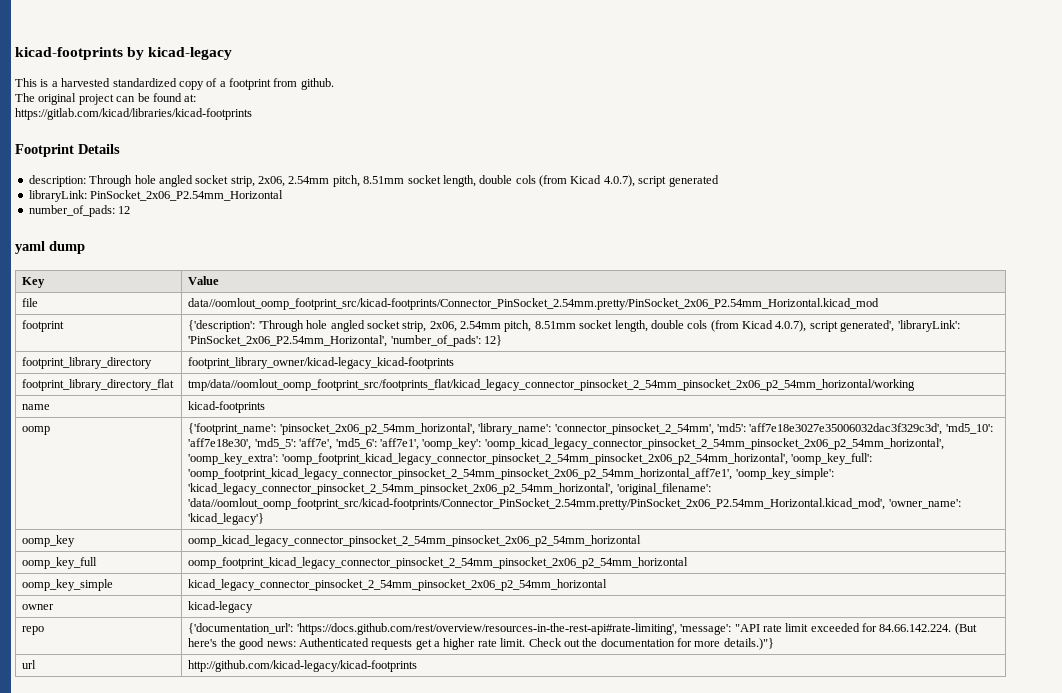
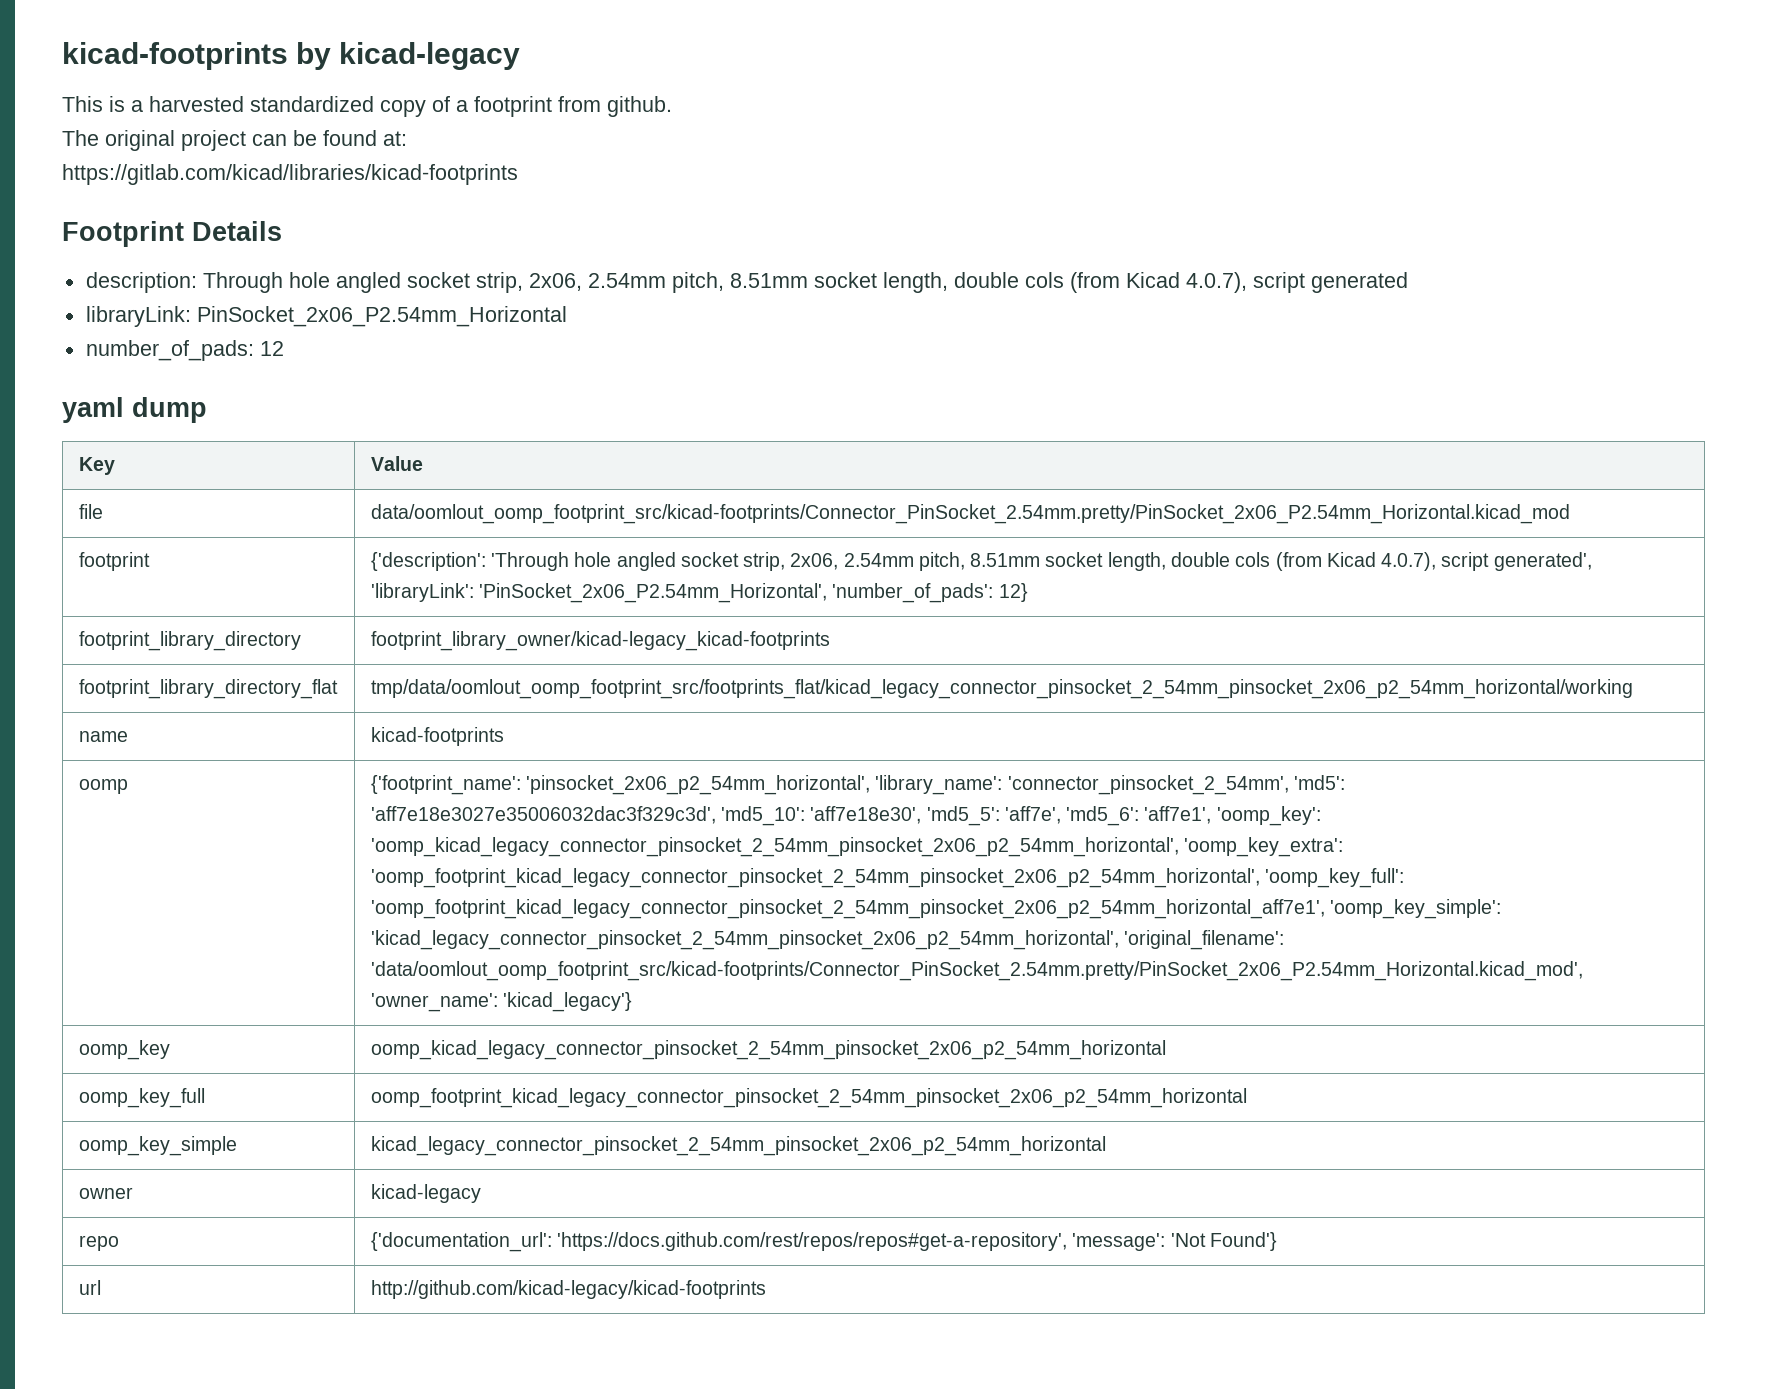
[188,298,880,310] data//oomlout_oomp_footprint_src/kicad-footprints/Connector_PinSocket_2.54mm.pretty/PinSocket_2x06_P2.54mm_Horizontal.kicad_mod -> [370,504,1570,524] data/oomlout_oomp_footprint_src/kicad-footprints/Connector_PinSocket_2.54mm.pretty/PinSocket_2x06_P2.54mm_Horizontal.kicad_mod
[188,379,916,391] tmp/data//oomlout_oomp_footprint_src/footprints_flat/kicad_legacy_connector_pinsocket_2_54mm_pinsocket_2x06_p2_54mm_horizontal/working -> [370,679,1633,699] tmp/data/oomlout_oomp_footprint_src/footprints_flat/kicad_legacy_connector_pinsocket_2_54mm_pinsocket_2x06_p2_54mm_horizontal/working
[188,498,886,510] 'data//oomlout_oomp_footprint_src/kicad-footprints/Connector_PinSocket_2.54mm.pretty/PinSocket_2x06_P2.54mm_Horizontal.kicad_mod', -> [370,961,1583,981] 'data/oomlout_oomp_footprint_src/kicad-footprints/Connector_PinSocket_2.54mm.pretty/PinSocket_2x06_P2.54mm_Horizontal.kicad_mod',
[296,623,977,635] [188,638,774,650] 'https://docs.github.com/rest/overview/resources-in-the-rest-api#rate-limiting', 'message': "API rate limit exceeded for 84.66.142.224. (But here's the good news: Authenticated requests get a higher rate limit. Check out the documentation for more details.)"} -> [557,1232,1277,1251] 'https://docs.github.com/rest/repos/repos#get-a-repository', 'message': 'Not Found'}

